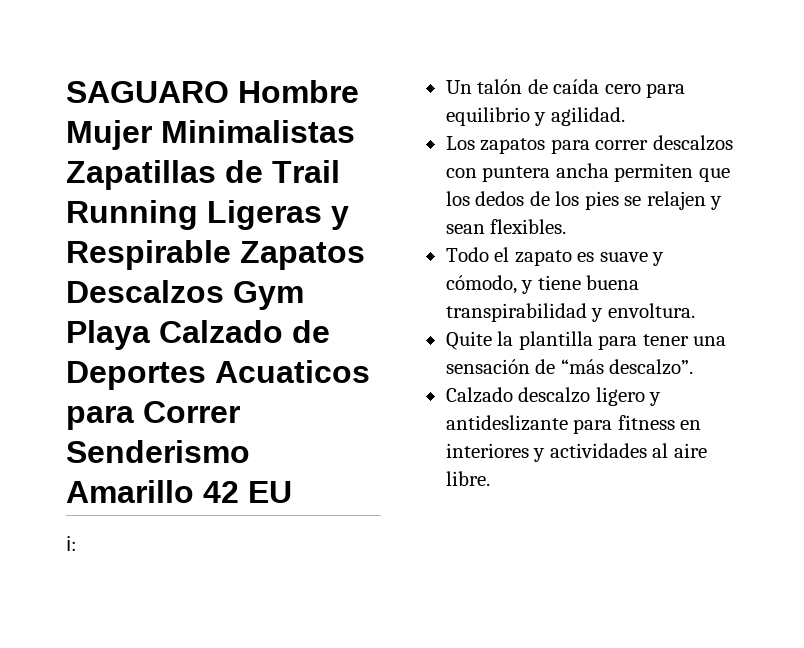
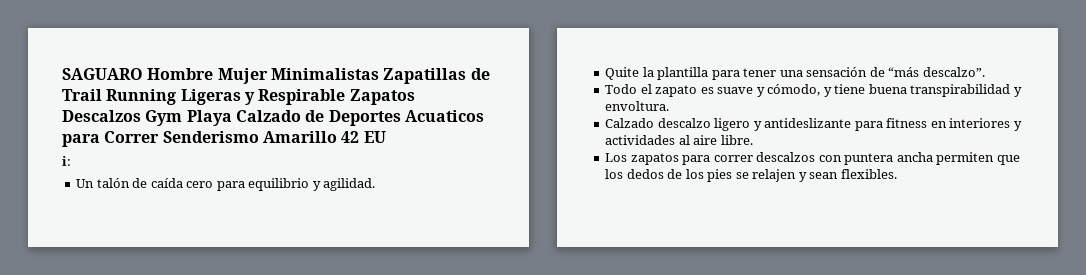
(625, 116) none -> [605,67,985,80] [605,84,1022,97] [605,101,670,111] [605,118,1022,131] [605,135,753,145] // Quite la plantilla para tener una sensación de “más descalzo”. // Todo el zapato es suave y cómodo, y tiene buena transpirabilidad y envoltura. // Calzado descalzo ligero y antideslizante para fitness en interiores y actividades al aire libre.
[445,247,665,266] [445,275,640,294] [445,303,695,322] [445,331,727,350] [445,359,694,375] [445,387,662,406] [445,415,702,434] [445,443,707,462] [445,471,490,486] // Todo el zapato es suave y cómodo, y tiene buena transpirabilidad y envoltura. // Quite la plantilla para tener una sensación de “más descalzo”. // Calzado descalzo ligero y antideslizante para fitness en interiores y actividades al aire libre. -> (897, 174) none

